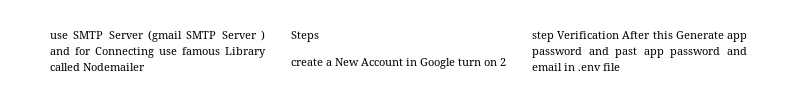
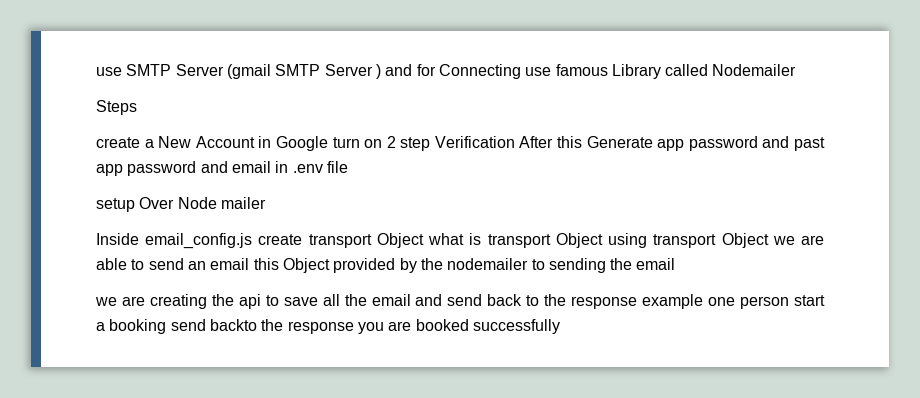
(620, 67) none -> [96,197,266,212] [96,233,825,249] [96,258,676,273] [95,294,825,309] [96,319,560,334] // setup Over Node mailer // Inside email_config.js create transport Object what is transport Object using transport Object we are able to send an email this Object provided by the nodemailer to sending the email // we are creating the api to save all the email and send back to the response example one person start a booking send backto the response you are booked successfully

